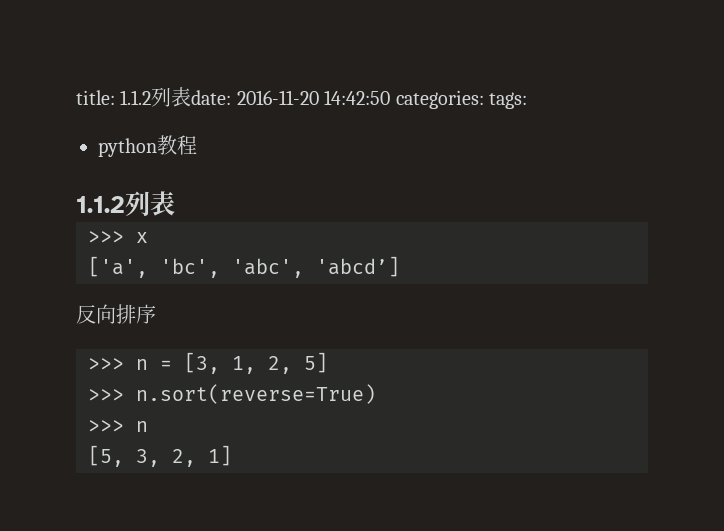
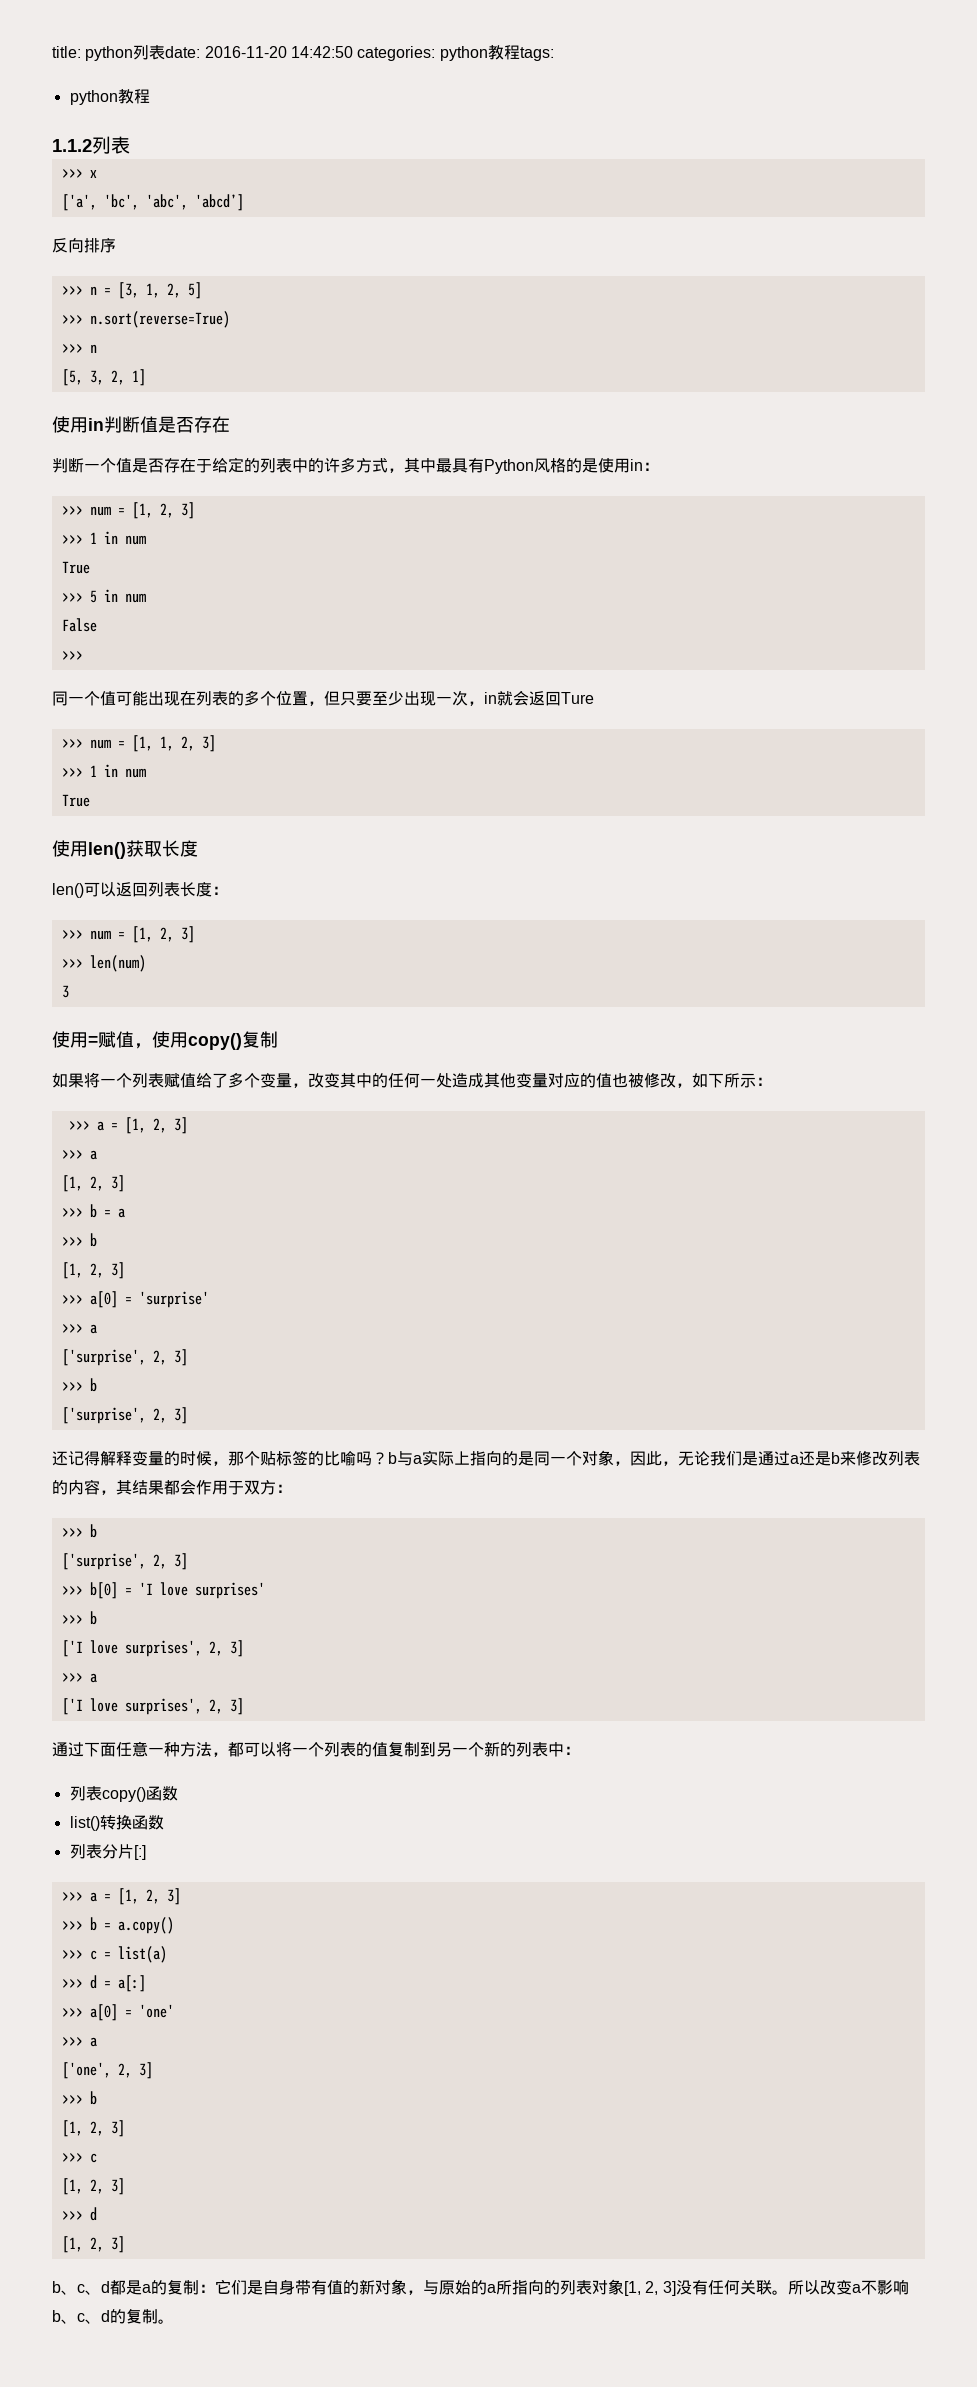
[120,90,152,105] 1.1.2 -> [85,46,134,61] python
(484, 99) none -> [439,45,520,61] python教程
(232, 455) none -> [52,416,230,433] [52,457,659,474] [61,502,195,519] [61,531,146,545] [61,561,90,574] [61,589,146,603] [61,618,97,632] [61,651,83,660] [52,690,594,706] [61,735,216,752] [61,764,146,778] [61,794,90,807] [52,840,198,859] [52,882,228,898] [61,926,195,943] [61,955,146,972] [61,985,69,998] [52,1031,278,1050] [52,1072,772,1088] [68,1117,188,1134] [61,1150,97,1160] [61,1175,125,1192] [61,1204,125,1218] [61,1233,97,1247] [61,1262,125,1279] [61,1291,209,1308] [61,1324,97,1334] [61,1349,188,1366] [61,1378,97,1392] [61,1407,188,1424] [52,1450,920,1466] [52,1479,292,1495] [61,1524,97,1538] [61,1553,188,1570] [61,1582,265,1599] [61,1611,97,1625] [61,1640,244,1657] [61,1673,97,1683] [61,1698,244,1715] [52,1741,580,1757] [69,1786,178,1802] [69,1815,164,1831] [69,1844,146,1860] [61,1888,181,1905] [61,1917,174,1934] [61,1946,167,1963] [61,1975,146,1992] [61,2004,174,2021] [61,2037,97,2047] [61,2062,153,2079] [61,2091,97,2105] [61,2120,125,2137] [61,2153,97,2163] [61,2178,125,2195] [61,2207,97,2221] [61,2236,125,2253] [52,2279,909,2296] [52,2309,174,2324] // 使用in判断值是否存在 // 判断一个值是否存在于给定的列表中的许多方式，其中最具有Python风格的是使用in： // >>> num = [1, 2, 3] // >>> 1 in num // True // >>> 5 in num // False // >>> // 同一个值可能出现在列表的多个位置，但只要至少出现一次，in就会返回Ture // >>> num = [1, 1, 2, 3] // >>> 1 in num // True // 使用len()获取长度 // len()可以返回列表长度： // >>> num = [1, 2, 3] // >>> len(num) // 3 // 使用=赋值，使用copy()复制 // 如果将一个列表赋值给了多个变量，改变其中的任何一处造成其他变量对应的值也被修改，如下所示： // >>> a = [1, 2, 3] // >>> a // [1, 2, 3] // >>> b = a // >>> b // [1, 2, 3] // >>> a[0] = 'surprise' // >>> a // ['surprise', 2, 3] // >>> b // ['surprise', 2, 3] // 还记得解释变量的时候，那个贴标签的比喻吗？b与a实际上指向的是同一个对象，因此，无论我们是通过a还是b来修改列表的内容，其结果都会作用于双方： // >>> b // ['surprise', 2, 3] // >>> b[0] = 'I love surprises' // >>> b // ['I love surprises', 2, 3] // >>> a // ['I love surprises', 2, 3] // 通过下面任意一种方法，都可以将一个列表的值复制到另一个新的列表中： // 列表copy()函数 // list()转换函数 // 列表分片[:] // >>> a = [1, 2, 3] // >>> b = a.copy() // >>> c = list(a) // >>> d = a[:] // >>> a[0] = 'one' // >>> a // ['one', 2, 3] // >>> b // [1, 2, 3] // >>> c // [1, 2, 3] // >>> d // [1, 2, 3] // b、c、d都是a的复制：它们是自身带有值的新对象，与原始的a所指向的列表对象[1, 2, 3]没有任何关联。所以改变a不影响b、c、d的复制。

